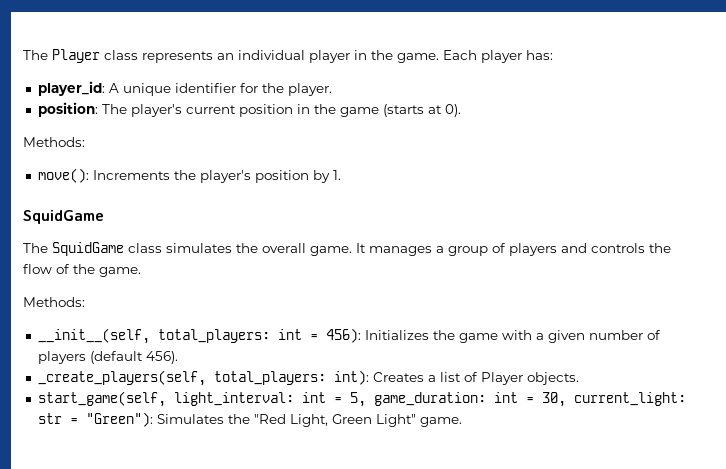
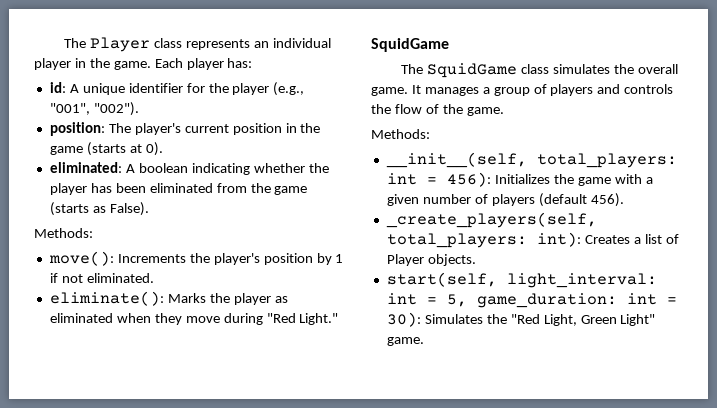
[37,81,105,96] player_id: -> [49,82,66,93] id:
[287,83,332,96] player. -> [232,82,305,96] [49,102,139,116] player (e.g., "001", "002").
(461, 110) none -> [49,162,329,175] [49,183,308,195] [49,202,149,216] // eliminated: A boolean indicating whether the player has been eliminated from the game (starts as False).
[332,170,341,180] 1. -> [335,254,344,263] [49,273,154,283] [49,291,288,306] [49,313,339,325] 1 if not eliminated. // eliminate(): Marks the player as eliminated when they move during "Red Light."
[37,391,166,407] start_game(self, -> [386,272,497,287] start(self,
[541,392,686,407] [37,412,153,427] 30, current_light: str = "Green"): -> [386,312,421,327] 30):

